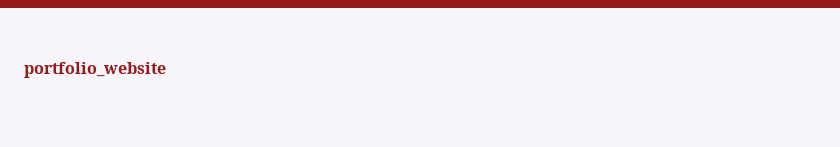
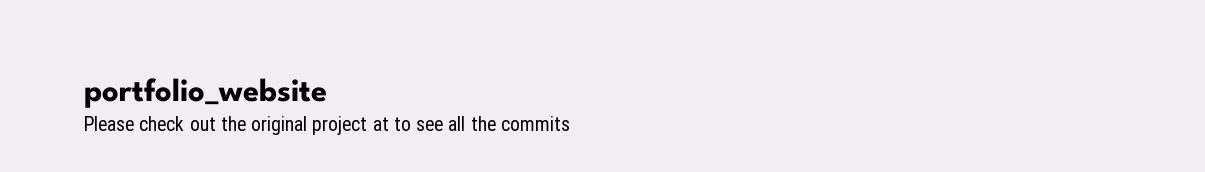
(166, 70) none -> [84,116,570,135] // Please check out the original project at to see all the commits

